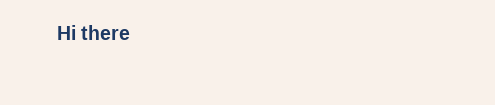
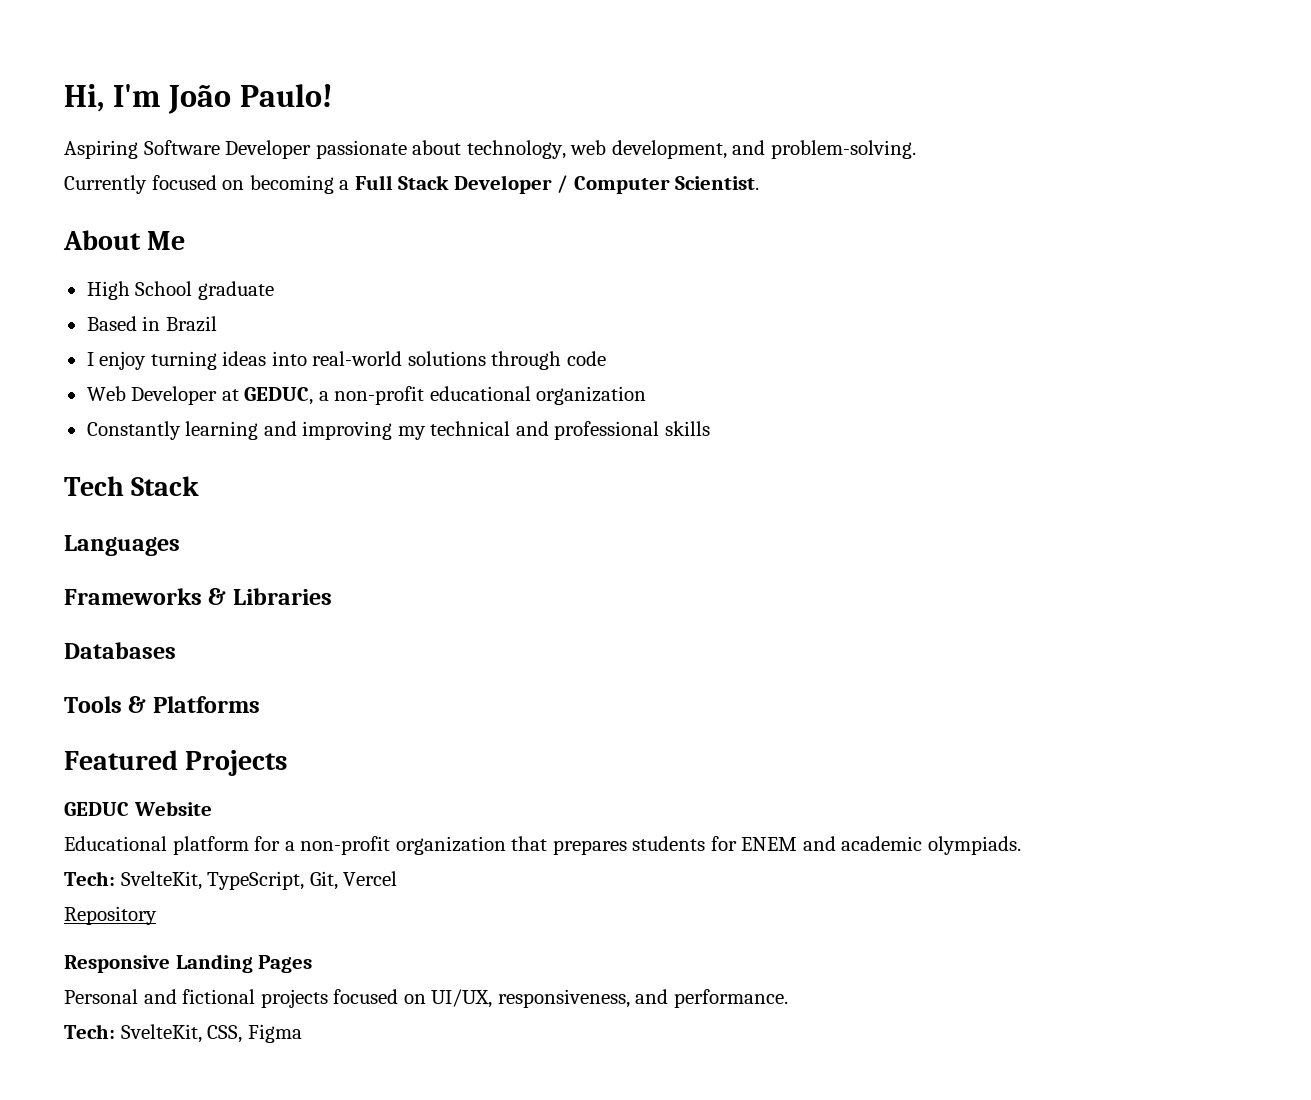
[57,25,131,40] Hi there -> [64,84,333,114] [64,140,916,159] [64,175,760,194] [63,230,186,250] [86,281,274,300] [86,316,217,332] [86,351,606,370] [86,386,647,405] [86,421,710,440] [64,476,200,496] [64,535,180,556] [64,588,332,605] [64,642,176,659] [64,696,260,713] [64,750,288,776] [64,801,212,816] [64,836,1021,855] [64,871,398,890] [64,906,157,925] [64,954,313,973] [64,989,788,1008] [64,1024,302,1043] Hi, I'm João Paulo! // Aspiring Software Developer passionate about technology, web development, and problem-solving. // Currently focused on becoming a Full Stack Developer / Computer Scientist. // About Me // High School graduate // Based in Brazil // I enjoy turning ideas into real-world solutions through code // Web Developer at GEDUC, a non-profit educational organization // Constantly learning and improving my technical and professional skills // Tech Stack // Languages // Frameworks & Libraries // Databases // Tools & Platforms // Featured Projects // GEDUC Website // Educational platform for a non-profit organization that prepares students for ENEM and academic olympiads. // Tech: SvelteKit, TypeScript, Git, Vercel // Repository // Responsive Landing Pages // Personal and fictional projects focused on UI/UX, responsiveness, and performance. // Tech: SvelteKit, CSS, Figma

